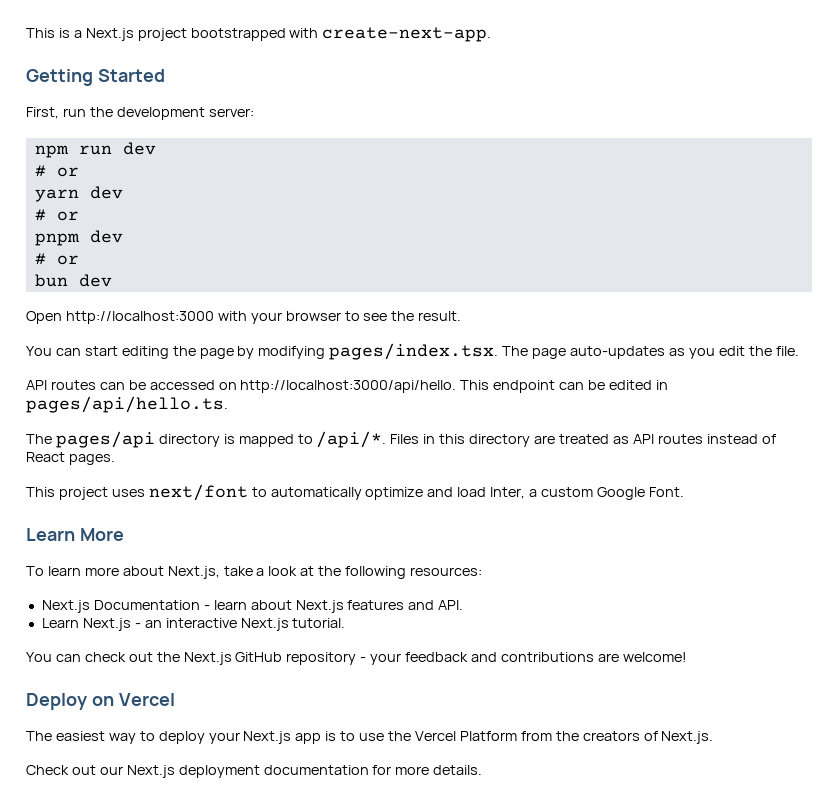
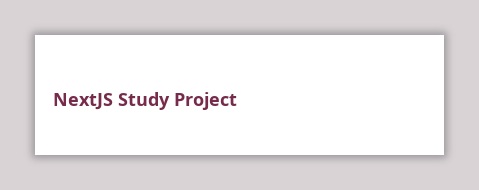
[26,27,492,42] [26,69,165,86] [26,107,254,120] [34,142,156,158] [34,165,79,177] [34,186,123,202] [34,209,79,221] [34,230,123,246] [34,253,79,265] [34,274,112,287] [26,311,462,324] [26,343,799,360] [26,380,668,393] [26,396,228,413] [26,431,776,448] [26,452,115,465] [26,484,684,501] [26,528,124,541] [26,566,483,579] [41,600,464,613] [41,618,346,631] [26,652,687,665] [26,693,175,710] [26,731,714,744] [26,765,483,778] This is a Next.js project bootstrapped with create-next-app. // Getting Started // First, run the development server: // npm run dev // # or // yarn dev // # or // pnpm dev // # or // bun dev // Open http://localhost:3000 with your browser to see the result. // You can start editing the page by modifying pages/index.tsx. The page auto-updates as you edit the file. // API routes can be accessed on http://localhost:3000/api/hello. This endpoint can be edited in pages/api/hello.ts. // The pages/api directory is mapped to /api/*. Files in this directory are treated as API routes instead of React pages. // This project uses next/font to automatically optimize and load Inter, a custom Google Font. // Learn More // To learn more about Next.js, take a look at the following resources: // Next.js Documentation - learn about Next.js features and API. // Learn Next.js - an interactive Next.js tutorial. // You can check out the Next.js GitHub repository - your feedback and contributions are welcome! // Deploy on Vercel // The easiest way to deploy your Next.js app is to use the Vercel Platform from the creators of Next.js. // Check out our Next.js deployment documentation for more details. -> [53,92,237,110] NextJS Study Project

